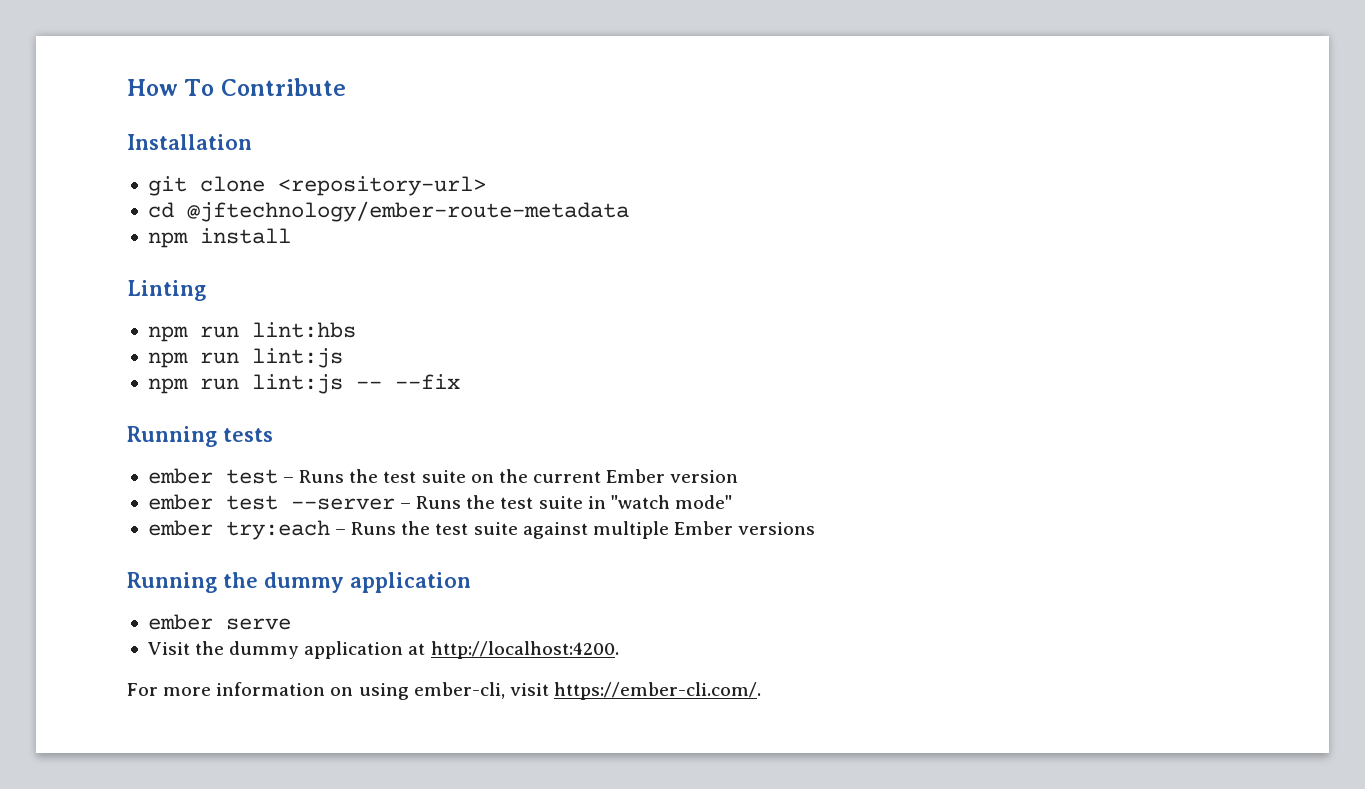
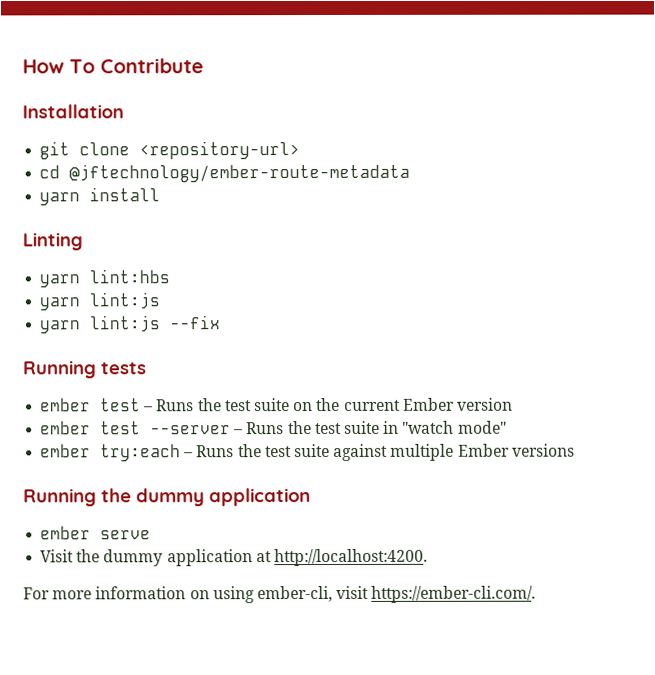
[147,232,188,248] npm -> [39,192,81,206] yarn
[147,326,239,342] npm run -> [39,274,81,288] yarn
[147,352,239,368] npm run -> [39,297,81,311] yarn
[147,374,382,394] npm run lint:js -- -> [39,315,161,334] yarn lint:js

